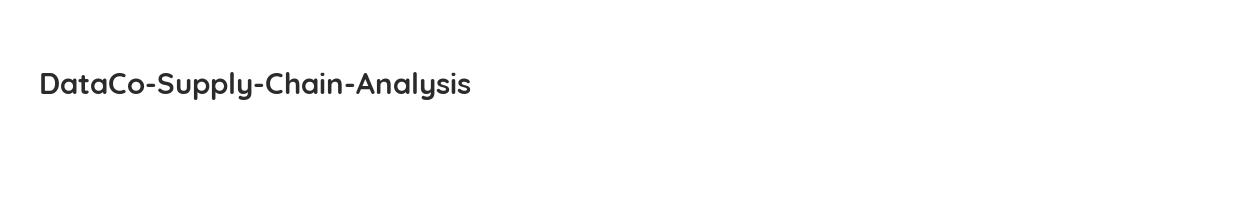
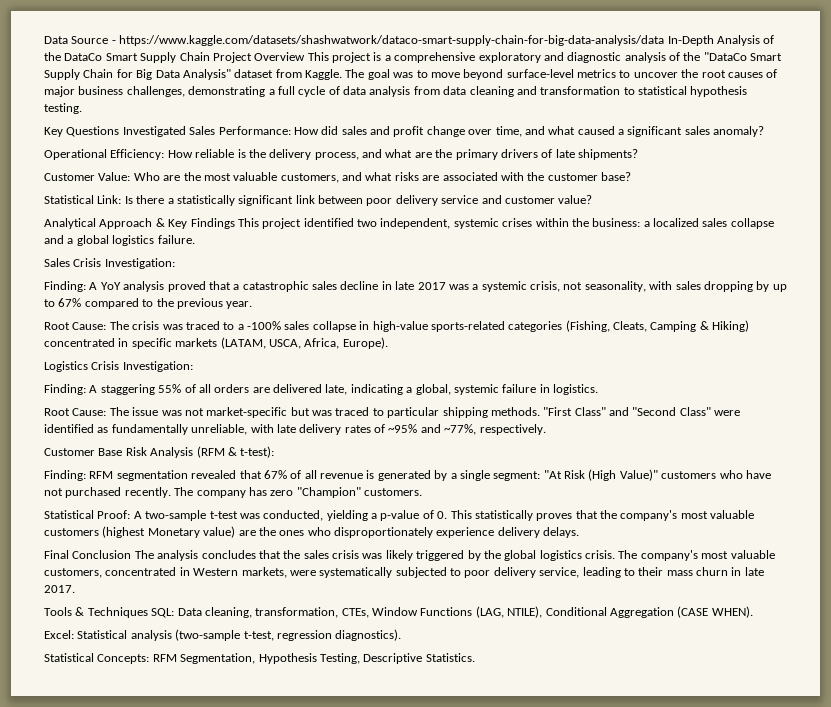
[39,72,471,100] DataCo-Supply-Chain-Analysis -> [44,35,775,46] [44,52,783,63] [44,69,778,80] [44,86,748,97] [44,103,82,114] [44,126,765,137] [44,149,638,160] [44,172,631,183] [44,195,593,206] [44,218,774,229] [44,235,195,246] [44,258,175,269] [44,281,787,292] [44,298,253,309] [44,320,750,332] [44,337,388,349] [44,361,193,372] [44,384,598,395] [44,407,741,418] [44,424,546,435] [44,446,275,458] [44,469,771,481] [44,487,422,498] [44,510,755,521] [44,526,580,538] [44,550,775,561] [44,567,764,578] [44,585,75,593] [44,606,753,618] [44,629,402,641] [44,653,475,664] Data Source - https://www.kaggle.com/datasets/shashwatwork/dataco-smart-supply-chain-for-big-data-analysis/data In-Depth Analysis of the DataCo Smart Supply Chain Project Overview This project is a comprehensive exploratory and diagnostic analysis of the "DataCo Smart Supply Chain for Big Data Analysis" dataset from Kaggle. The goal was to move beyond surface-level metrics to uncover the root causes of major business challenges, demonstrating a full cycle of data analysis from data cleaning and transformation to statistical hypothesis testing. // Key Questions Investigated Sales Performance: How did sales and profit change over time, and what caused a significant sales anomaly? // Operational Efficiency: How reliable is the delivery process, and what are the primary drivers of late shipments? // Customer Value: Who are the most valuable customers, and what risks are associated with the customer base? // Statistical Link: Is there a statistically significant link between poor delivery service and customer value? // Analytical Approach & Key Findings This project identified two independent, systemic crises within the business: a localized sales collapse and a global logistics failure. // Sales Crisis Investigation: // Finding: A YoY analysis proved that a catastrophic sales decline in late 2017 was a systemic crisis, not seasonality, with sales dropping by up to 67% compared to the previous year. // Root Cause: The crisis was traced to a -100% sales collapse in high-value sports-related categories (Fishing, Cleats, Camping & Hiking) concentrated in specific markets (LATAM, USCA, Africa, Europe). // Logistics Crisis Investigation: // Finding: A staggering 55% of all orders are delivered late, indicating a global, systemic failure in logistics. // Root Cause: The issue was not market-specific but was traced to particular shipping methods. "First Class" and "Second Class" were identified as fundamentally unreliable, with late delivery rates of ~95% and ~77%, respectively. // Customer Base Risk Analysis (RFM & t-test): // Finding: RFM segmentation revealed that 67% of all revenue is generated by a single segment: "At Risk (High Value)" customers who have not purchased recently. The company has zero "Champion" customers. // Statistical Proof: A two-sample t-test was conducted, yielding a p-value of 0. This statistically proves that the company's most valuable customers (highest Monetary value) are the ones who disproportionately experience delivery delays. // Final Conclusion The analysis concludes that the sales crisis was likely triggered by the global logistics crisis. The company's most valuable customers, concentrated in Western markets, were systematically subjected to poor delivery service, leading to their mass churn in late 2017. // Tools & Techniques SQL: Data cleaning, transformation, CTEs, Window Functions (LAG, NTILE), Conditional Aggregation (CASE WHEN). // Excel: Statistical analysis (two-sample t-test, regression diagnostics). // Statistical Concepts: RFM Segmentation, Hypothesis Testing, Descriptive Statistics.

